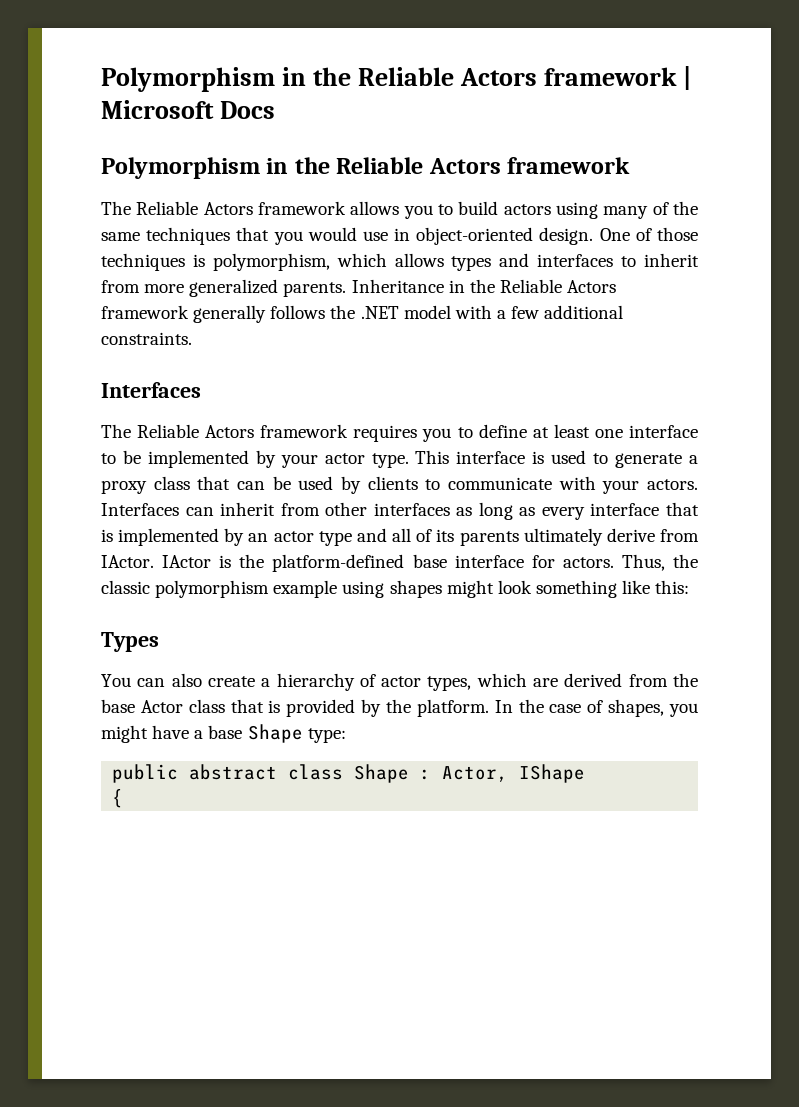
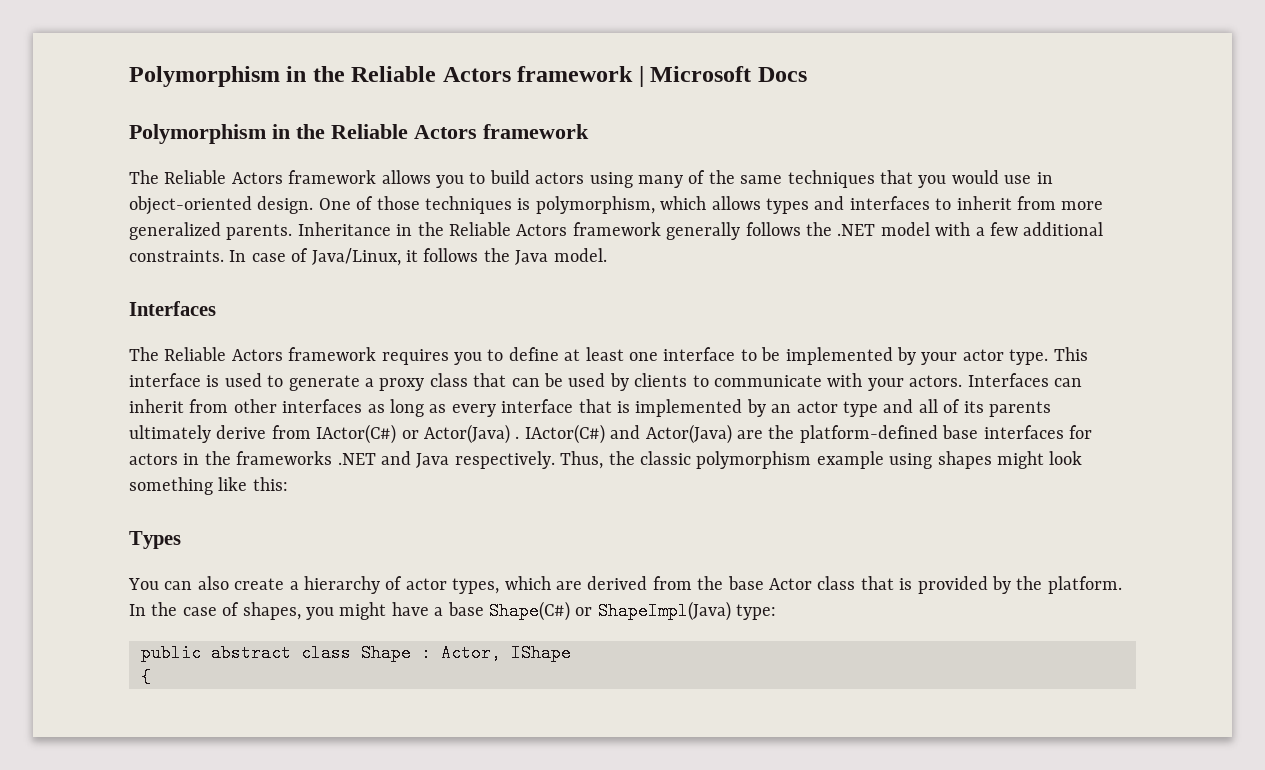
(192, 338) none -> [229,248,607,266] In case of Java/Linux, it follows the Java model.
[101,554,614,572] IActor. IActor is the platform-defined base interface for actors. -> [316,424,1092,444] [129,451,555,469] IActor(C#) or Actor(Java) . IActor(C#) and Actor(Java) are the platform-defined base interfaces for actors in the frameworks .NET and Java respectively.
[247,724,303,743] Shape -> [488,601,731,621] Shape(C#) or ShapeImpl(Java)

